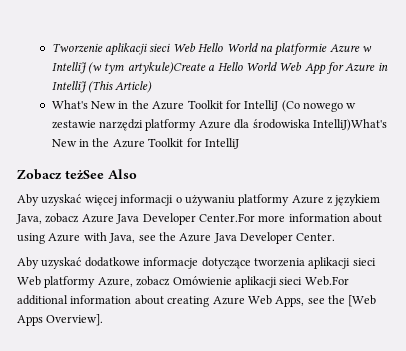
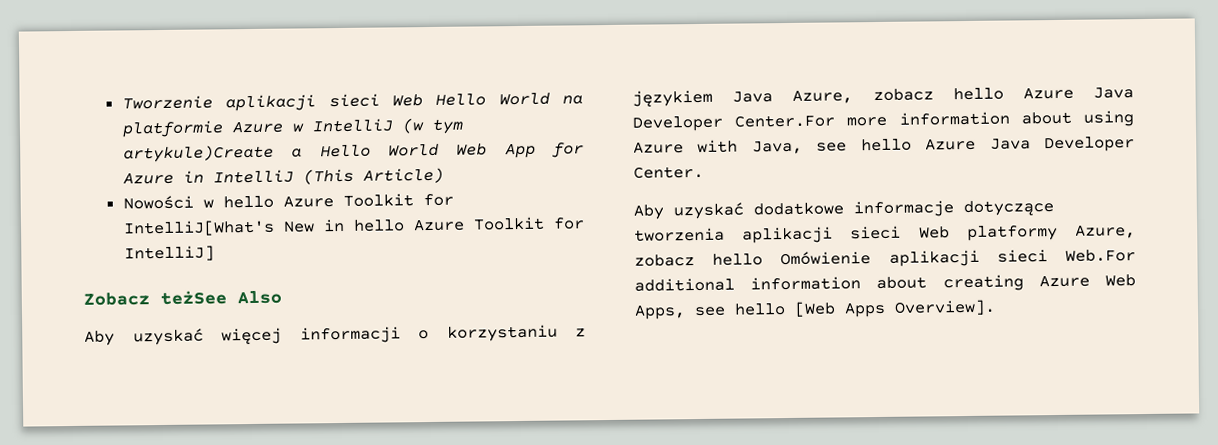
[51,100,357,112] [51,119,387,131] [51,138,239,149] What's New in the Azure Toolkit for IntelliJ (Co nowego w zestawie narzędzi platformy Azure dla środowiska IntelliJ)What's New in the Azure Toolkit for IntelliJ -> [122,193,454,210] [122,216,585,237] [123,245,215,262] Nowości w hello Azure Toolkit for IntelliJ[What's New in hello Azure Toolkit for IntelliJ]
[184,194,381,206] [16,213,80,224] używaniu platformy Azure z językiem Java, zobacz -> [446,324,586,342] [632,87,1004,107] korzystaniu z językiem Java Azure, zobacz hello
[158,232,176,241] the -> [860,138,912,152] hello
(171, 281) none -> [712,253,764,266] hello
[328,295,345,304] the -> [734,303,786,316] hello

